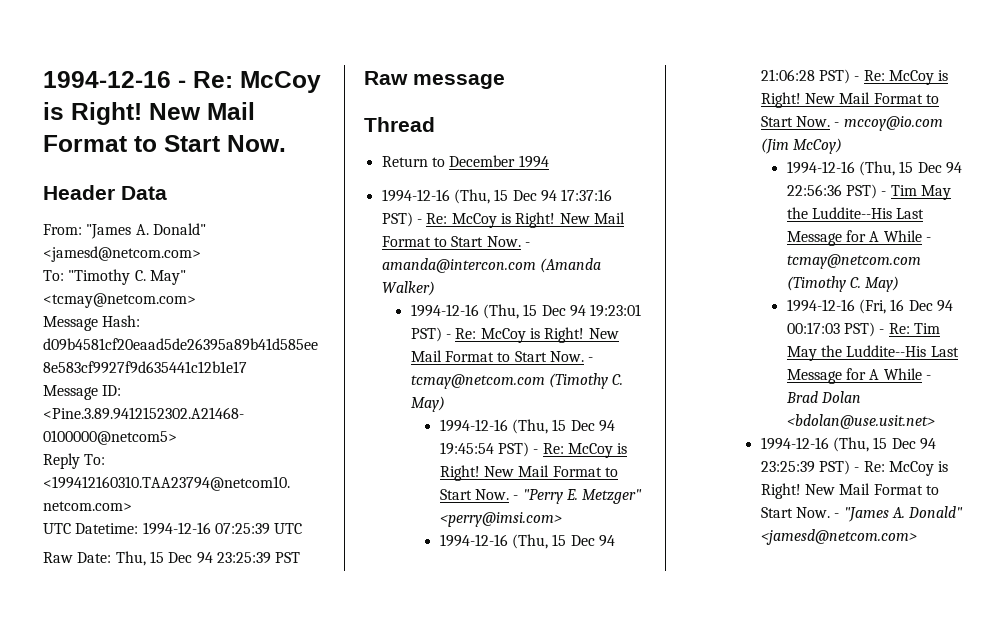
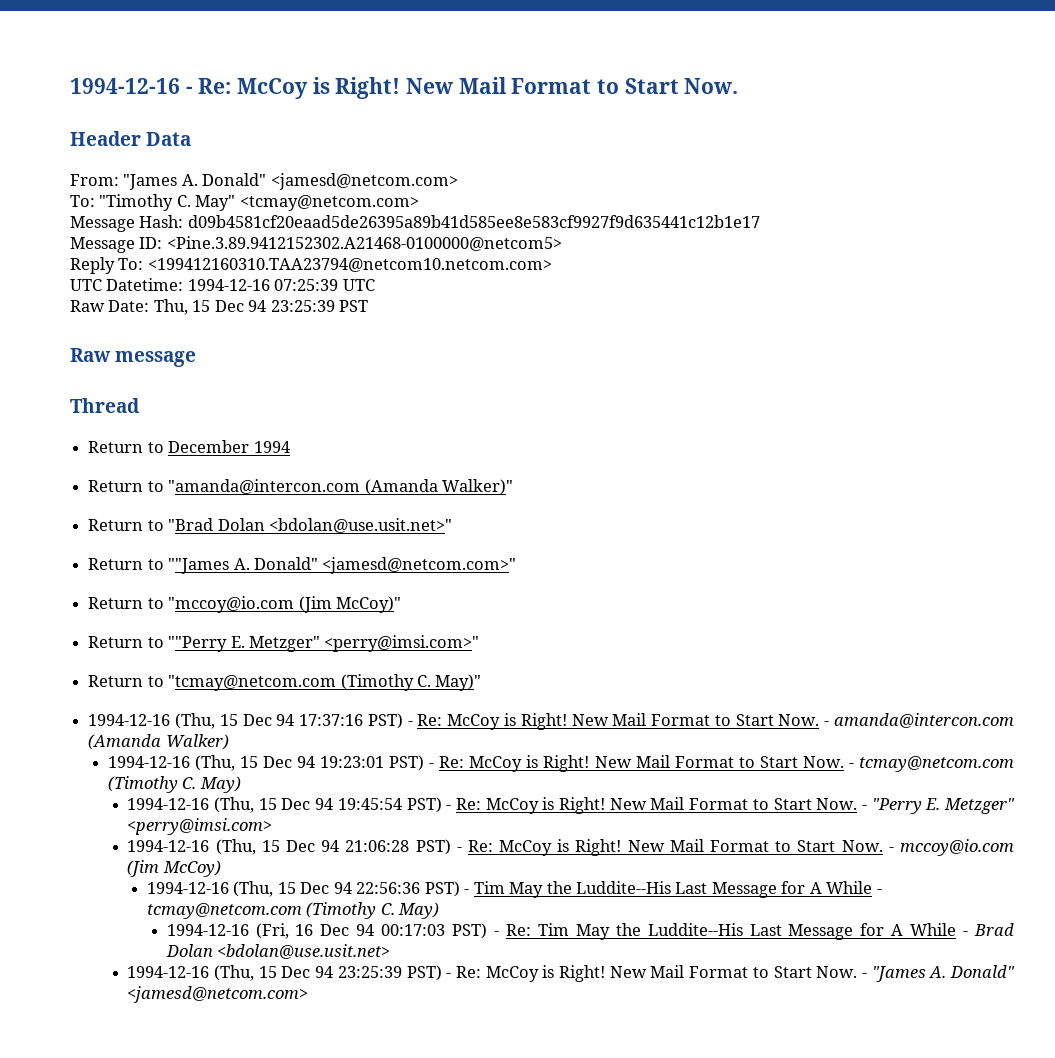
(549, 161) none -> [88,479,513,495] [88,518,452,533] [88,557,517,574] [88,596,401,613] [88,635,480,652] [88,674,482,691] // Return to "amanda@intercon.com (Amanda Walker)" // Return to "Brad Dolan <bdolan@use.usit.net>" // Return to ""James A. Donald" <jamesd@netcom.com>" // Return to "mccoy@io.com (Jim McCoy)" // Return to ""Perry E. Metzger" <perry@imsi.com>" // Return to "tcmay@netcom.com (Timothy C. May)"

